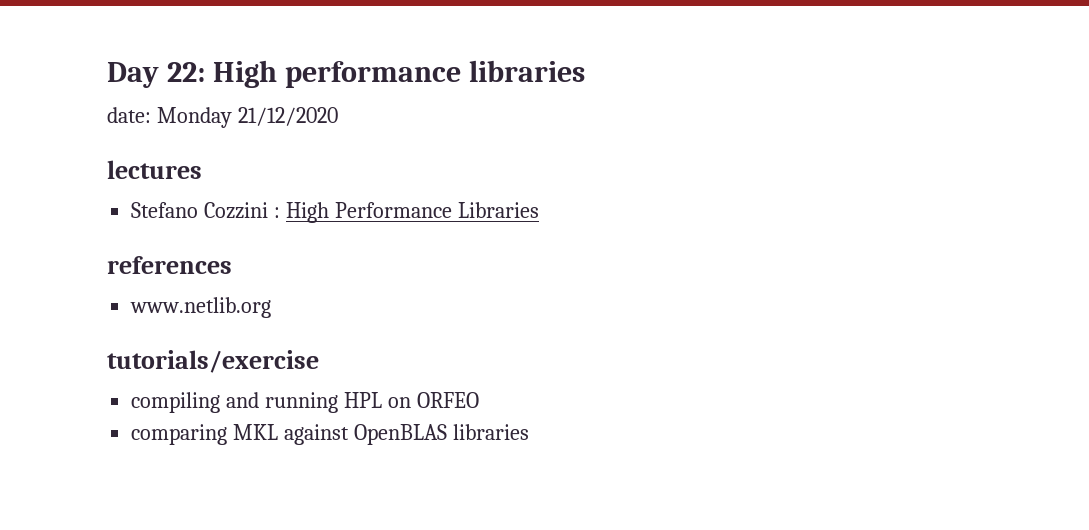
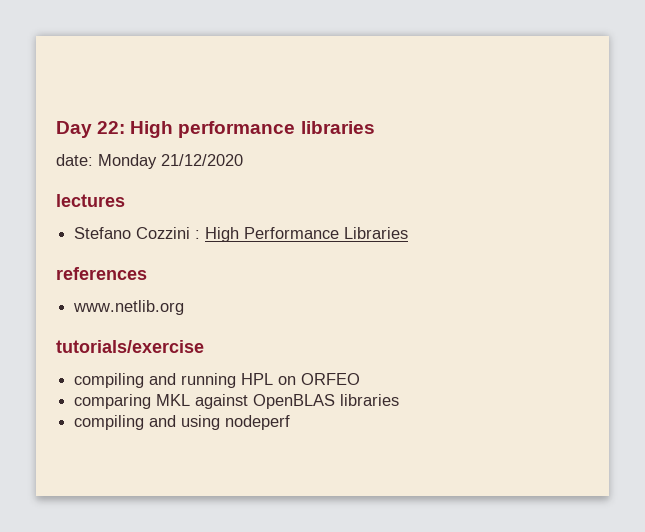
(529, 432) none -> [74,415,291,430] // compiling and using nodeperf

